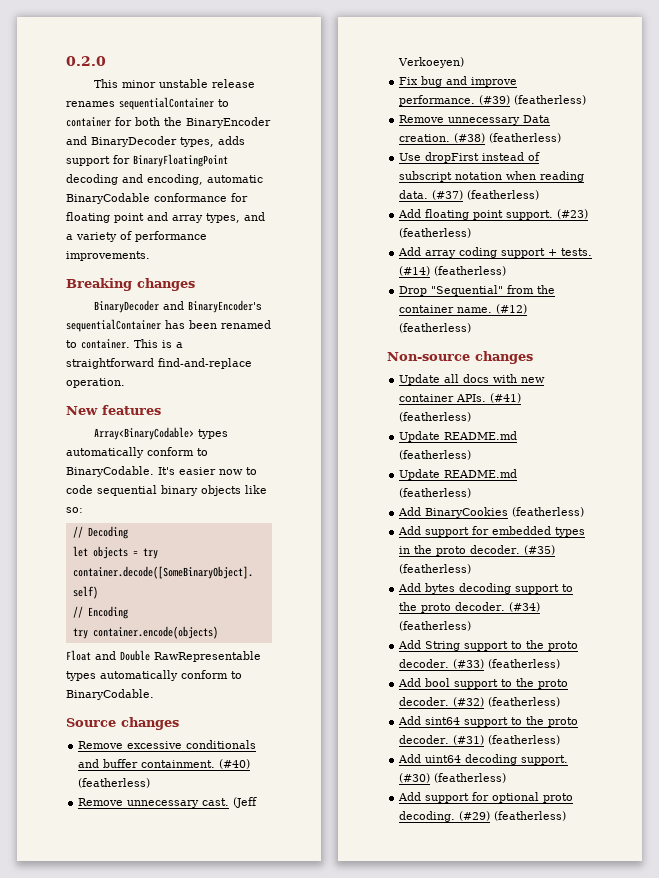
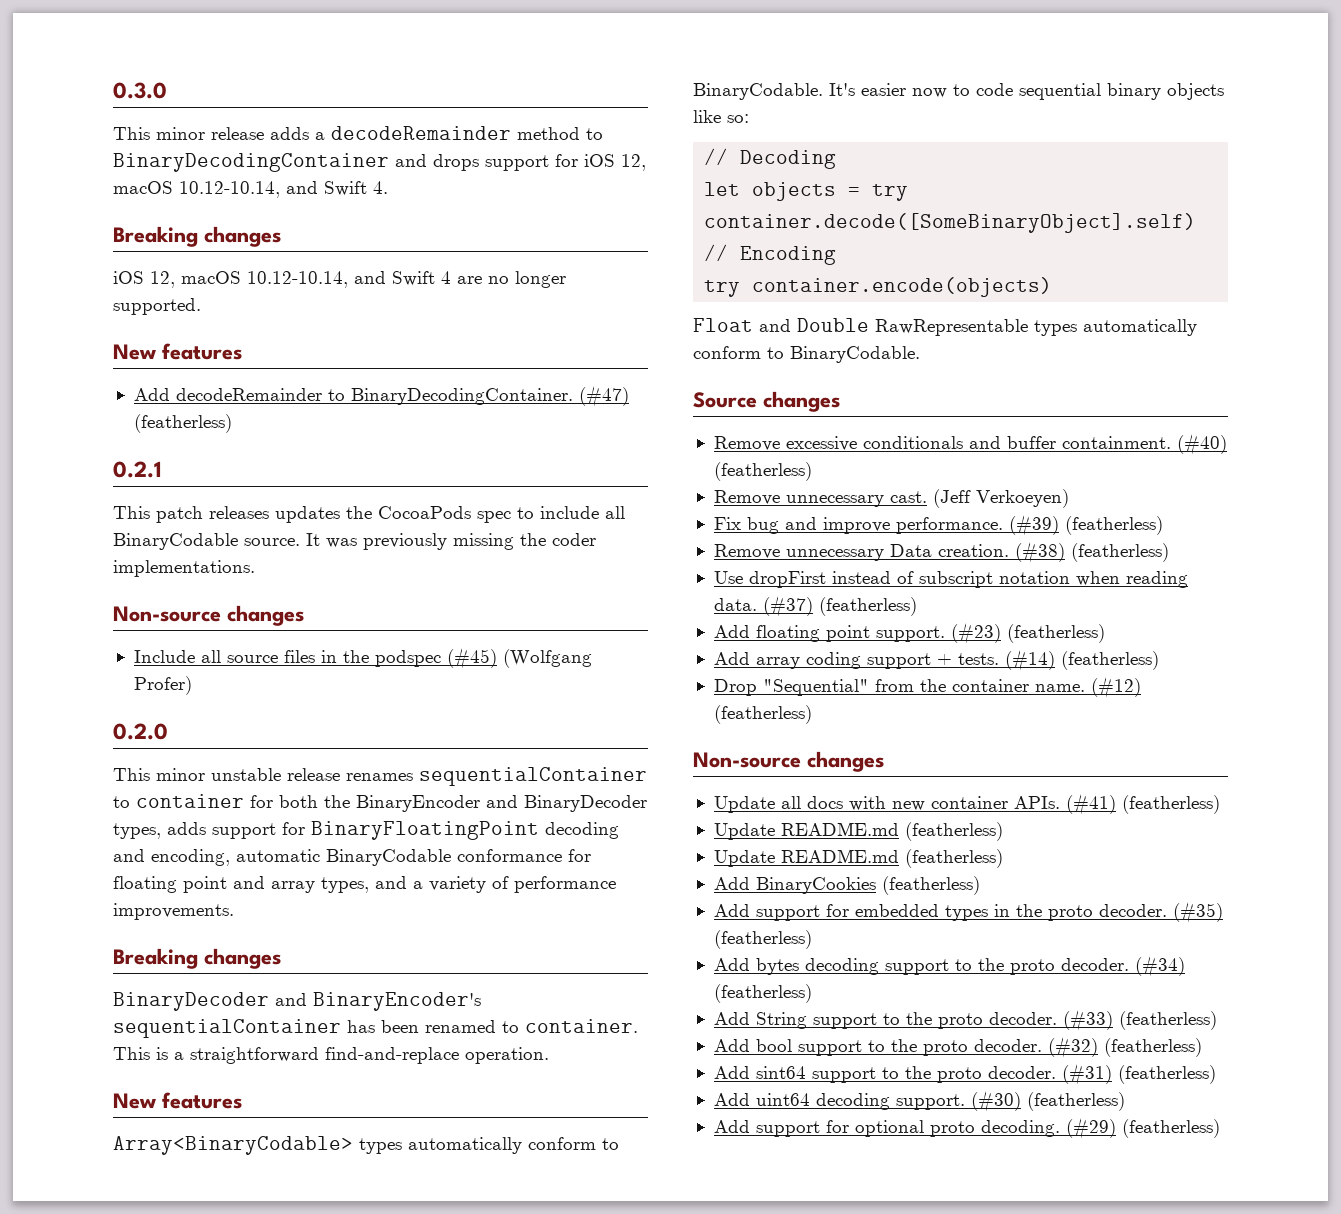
(66, 61) none -> [113,82,167,99] [113,126,603,140] [113,153,646,172] [113,181,388,198] [113,226,281,247] [113,271,566,288] [113,298,201,315] [113,343,242,360] [133,386,629,407] [133,414,232,433] [113,461,162,478] [113,506,625,523] [113,533,596,550] [113,560,255,577] [113,605,304,626] [133,648,592,669] [133,676,192,695] 0.3.0 // This minor release adds a decodeRemainder method to BinaryDecodingContainer and drops support for iOS 12, macOS 10.12-10.14, and Swift 4. // Breaking changes // iOS 12, macOS 10.12-10.14, and Swift 4 are no longer supported. // New features // Add decodeRemainder to BinaryDecodingContainer. (#47) (featherless) // 0.2.1 // This patch releases updates the CocoaPods spec to include all BinaryCodable source. It was previously missing the coder implementations. // Non-source changes // Include all source files in the podspec (#45) (Wolfgang Profer) //

